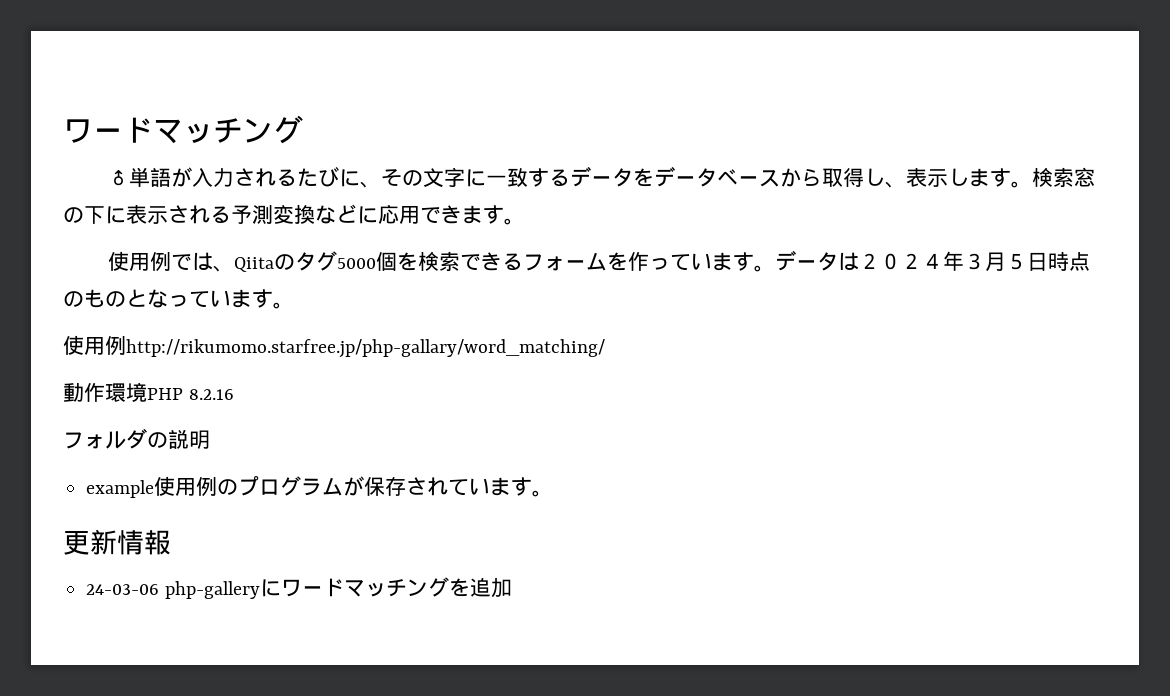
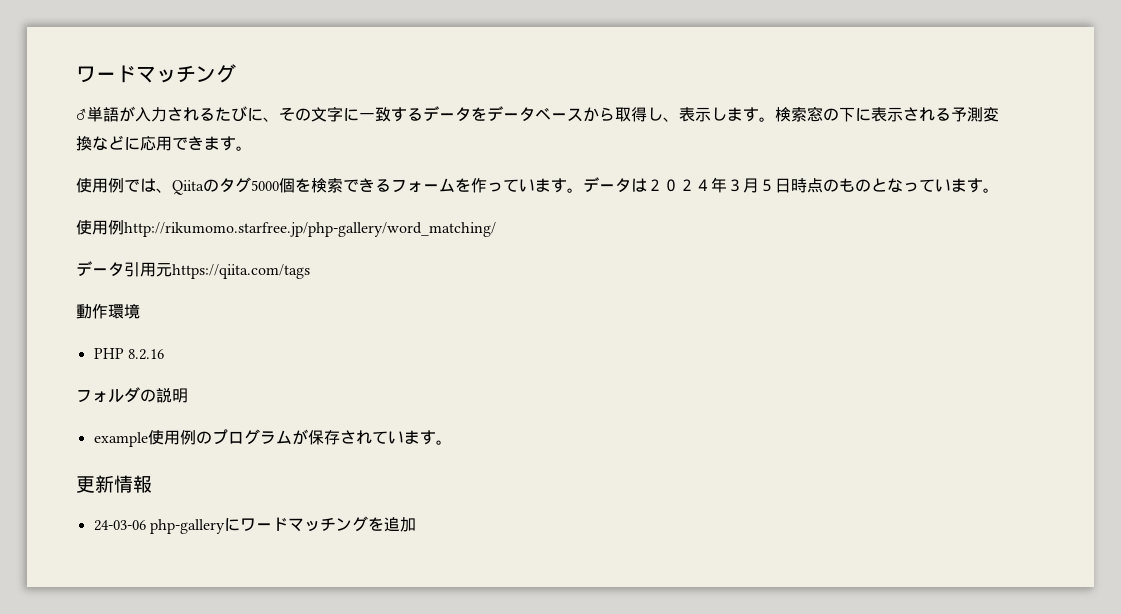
[126,339,605,358] http://rikumomo.starfree.jp/php-gallary/word_matching/ -> [124,222,496,237] [76,261,310,279] http://rikumomo.starfree.jp/php-gallery/word_matching/ // データ引用元https://qiita.com/tags
(147, 392) none -> (140, 311) //

